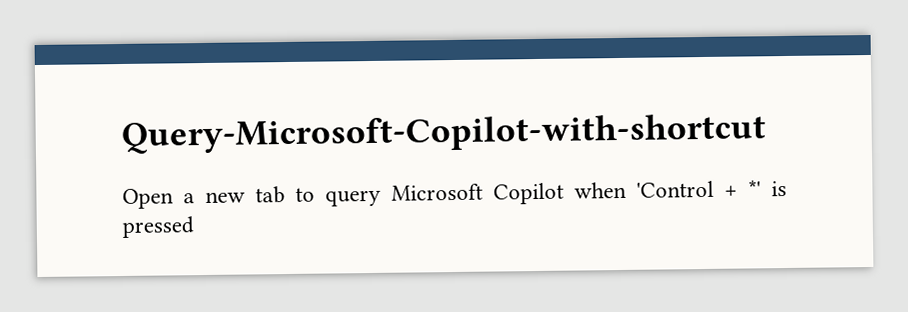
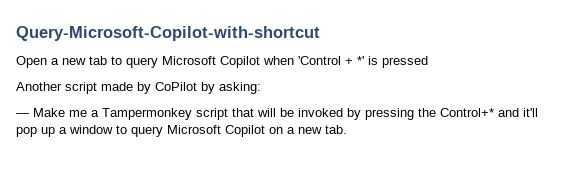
(194, 227) none -> [16,82,261,94] [16,108,538,120] [16,125,347,137] // Another script made by CoPilot by asking: // — Make me a Tampermonkey script that will be invoked by pressing the Control+* and it'll pop up a window to query Microsoft Copilot on a new tab.

